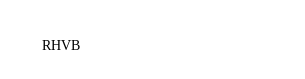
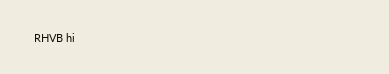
(80, 45) none -> [66,33,75,42] hi

